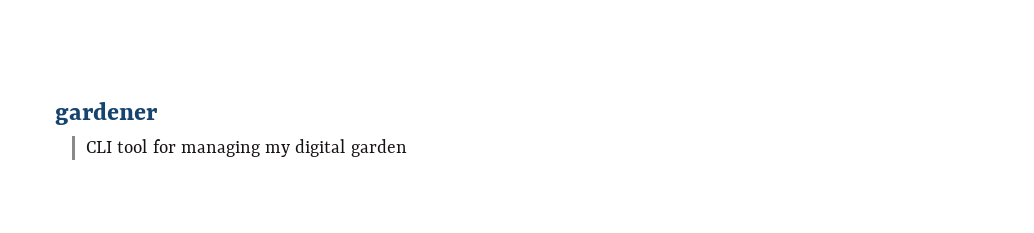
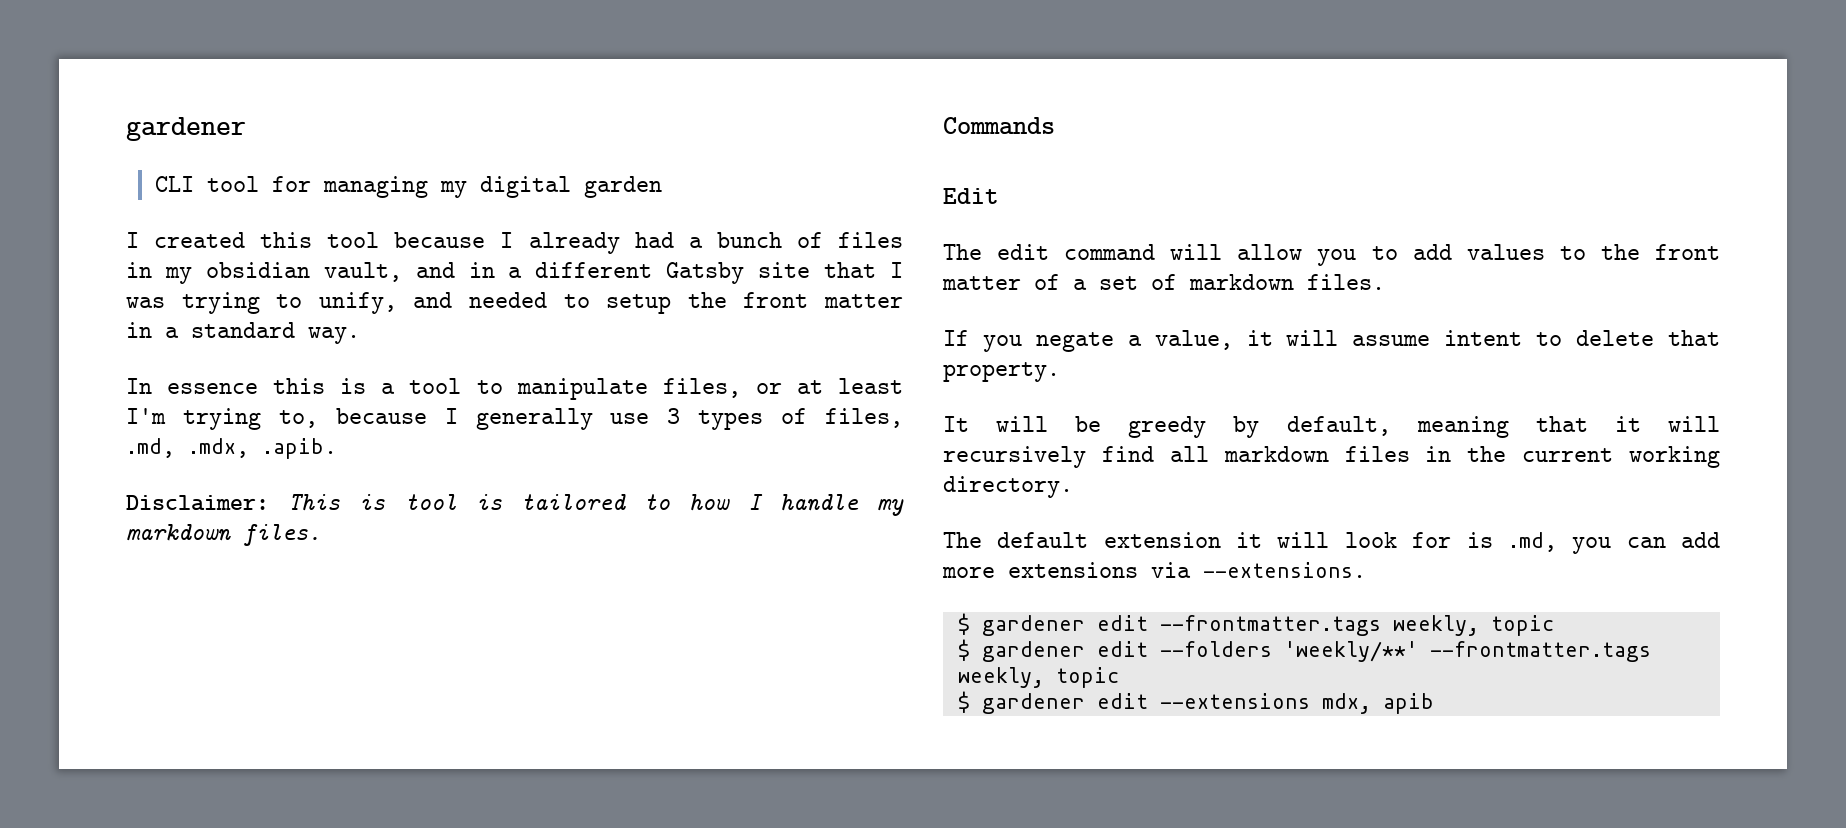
(407, 148) none -> [126,232,903,254] [126,262,903,284] [126,292,904,314] [126,322,360,344] [126,378,903,400] [126,408,903,430] [126,438,337,459] [126,494,905,516] [126,524,321,546] [943,117,1055,135] [943,188,999,204] [943,244,1720,266] [942,274,1385,290] [943,330,1720,352] [943,362,1060,382] [943,416,1720,438] [943,446,1720,468] [943,476,1073,498] [943,532,1720,554] [942,562,1366,578] [957,613,1554,636] [957,639,1651,662] [957,667,1119,688] [957,691,1434,714] // I created this tool because I already had a bunch of files in my obsidian vault, and in a different Gatsby site that I was trying to unify, and needed to setup the front matter in a standard way. // In essence this is a tool to manipulate files, or at least I'm trying to, because I generally use 3 types of files, .md, .mdx, .apib. // Disclaimer: This is tool is tailored to how I handle my markdown files. // Commands // Edit // The edit command will allow you to add values to the front matter of a set of markdown files. // If you negate a value, it will assume intent to delete that property. // It will be greedy by default, meaning that it will recursively find all markdown files in the current working directory. // The default extension it will look for is .md, you can add more extensions via --extensions. // $ gardener edit --frontmatter.tags weekly, topic // $ gardener edit --folders 'weekly/**' --frontmatter.tags weekly, topic // $ gardener edit --extensions mdx, apib

